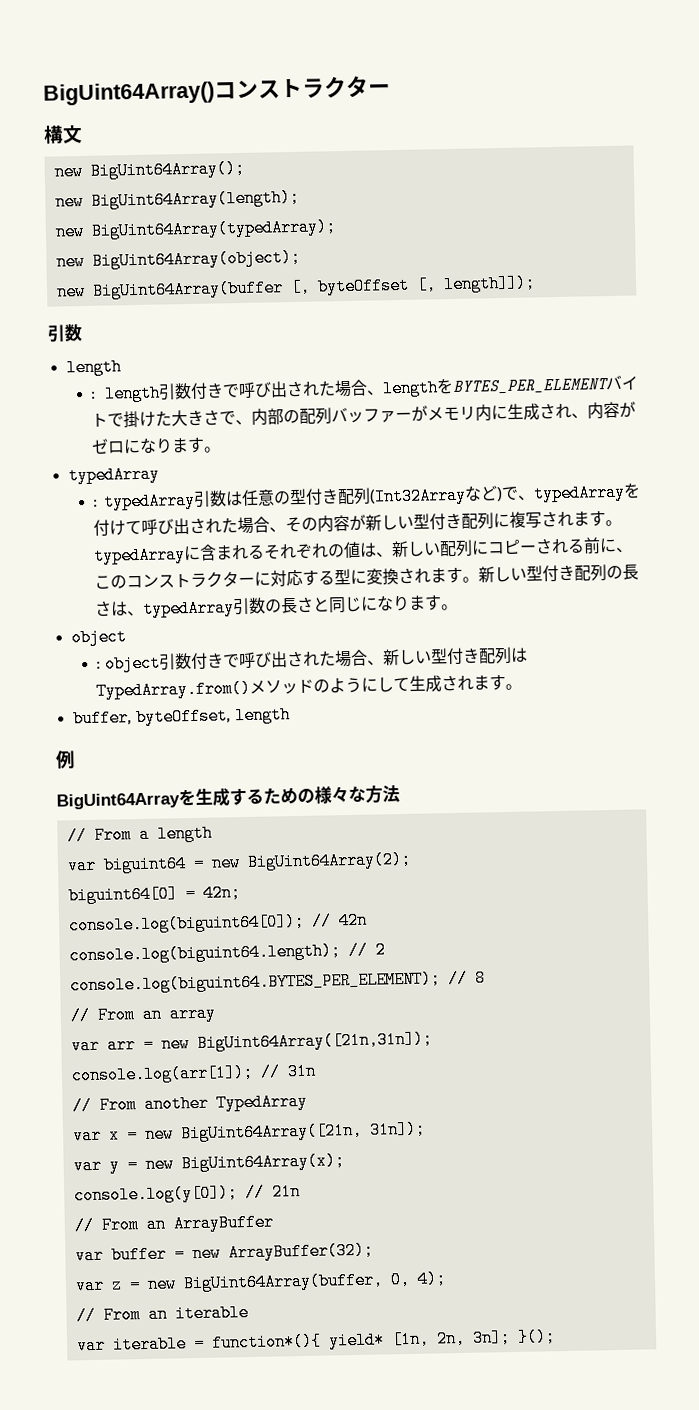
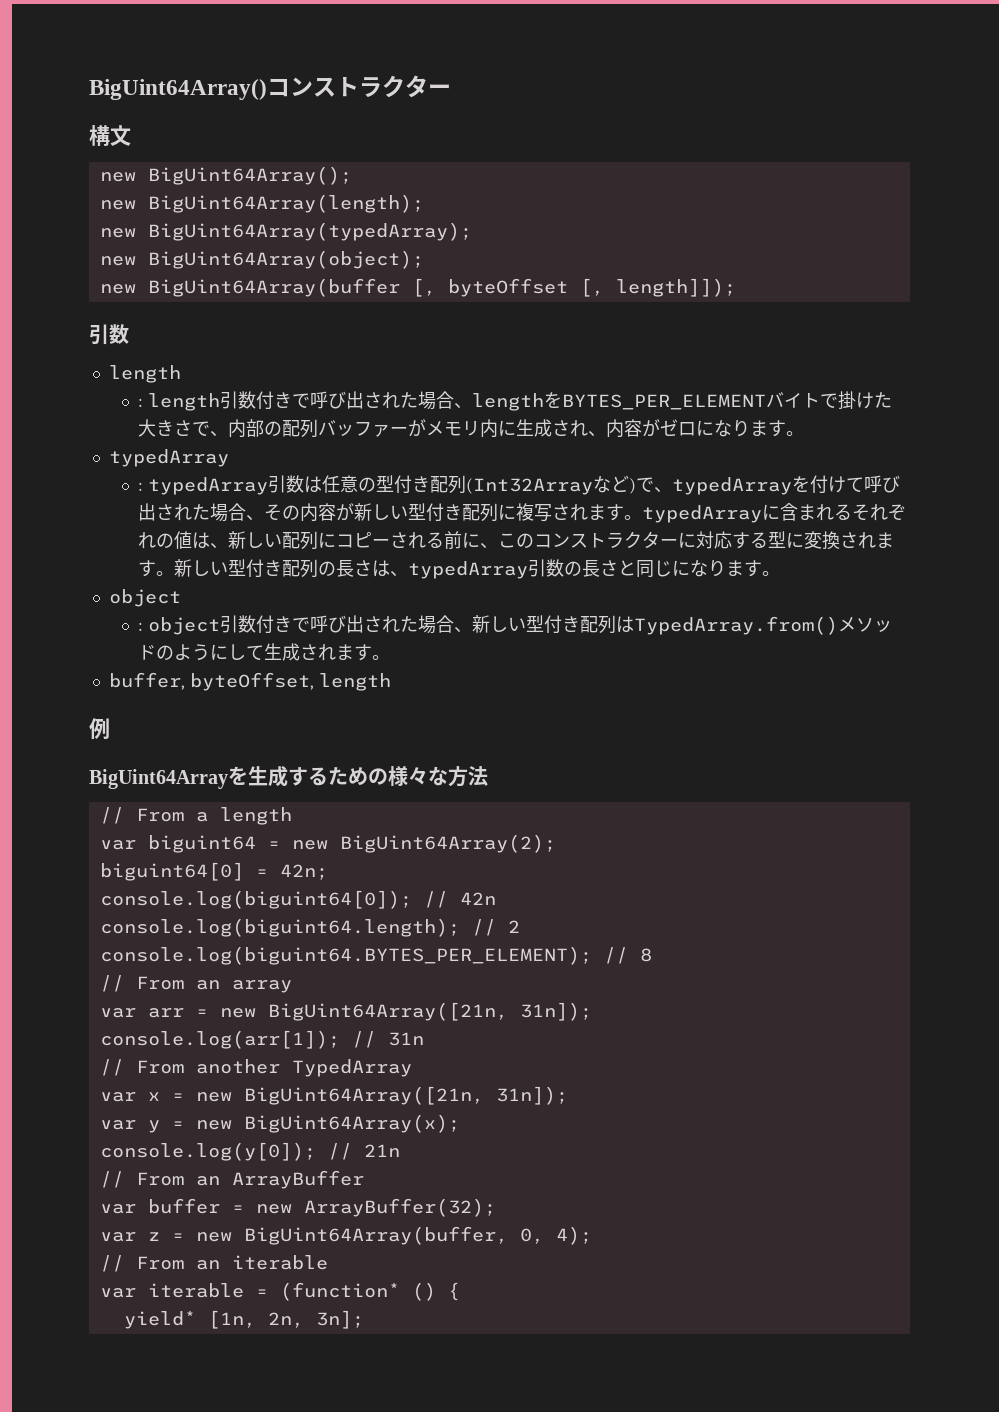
[196,1030,433,1052] BigUint64Array([21n,31n]); -> [267,1002,592,1021] BigUint64Array([21n, 31n]);
[210,1332,322,1352] function*(){ -> [279,1282,460,1301] (function* () { //
[516,1328,556,1346] }(); -> (364, 1319) none

